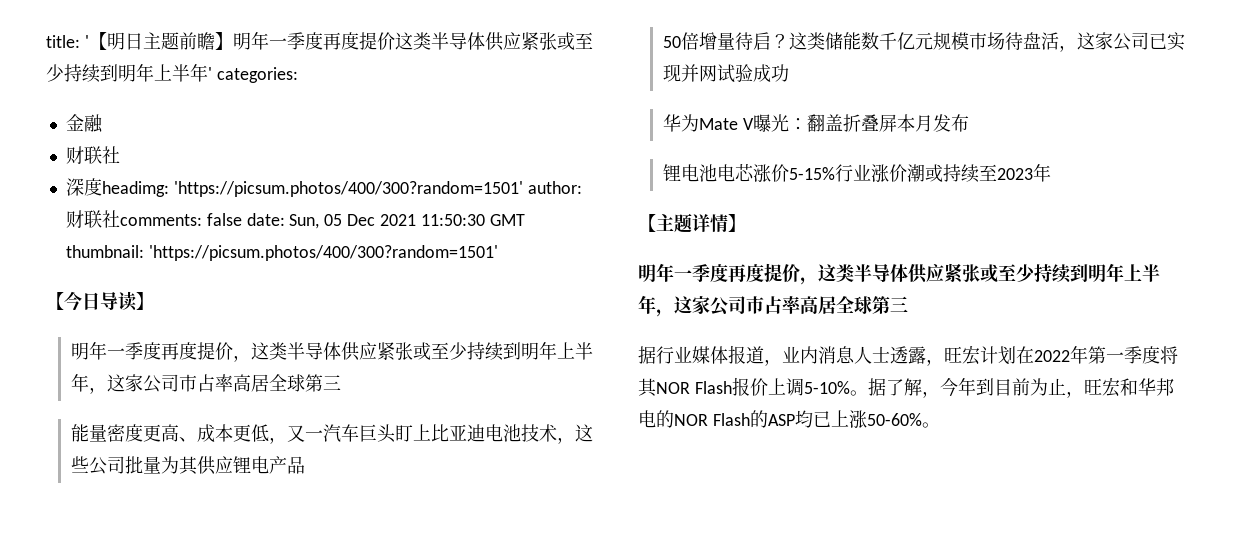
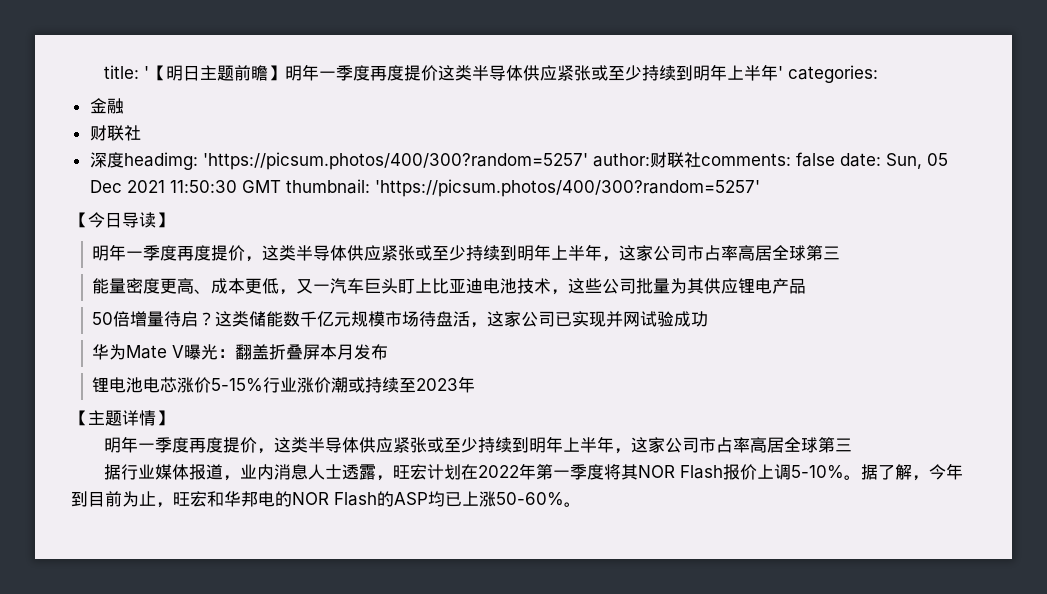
[173,181,523,197] 'https://picsum.photos/400/300?random=1501' -> [202,152,588,170] 'https://picsum.photos/400/300?random=5257'
[148,245,498,261] 'https://picsum.photos/400/300?random=1501' -> [374,179,760,197] 'https://picsum.photos/400/300?random=5257'

